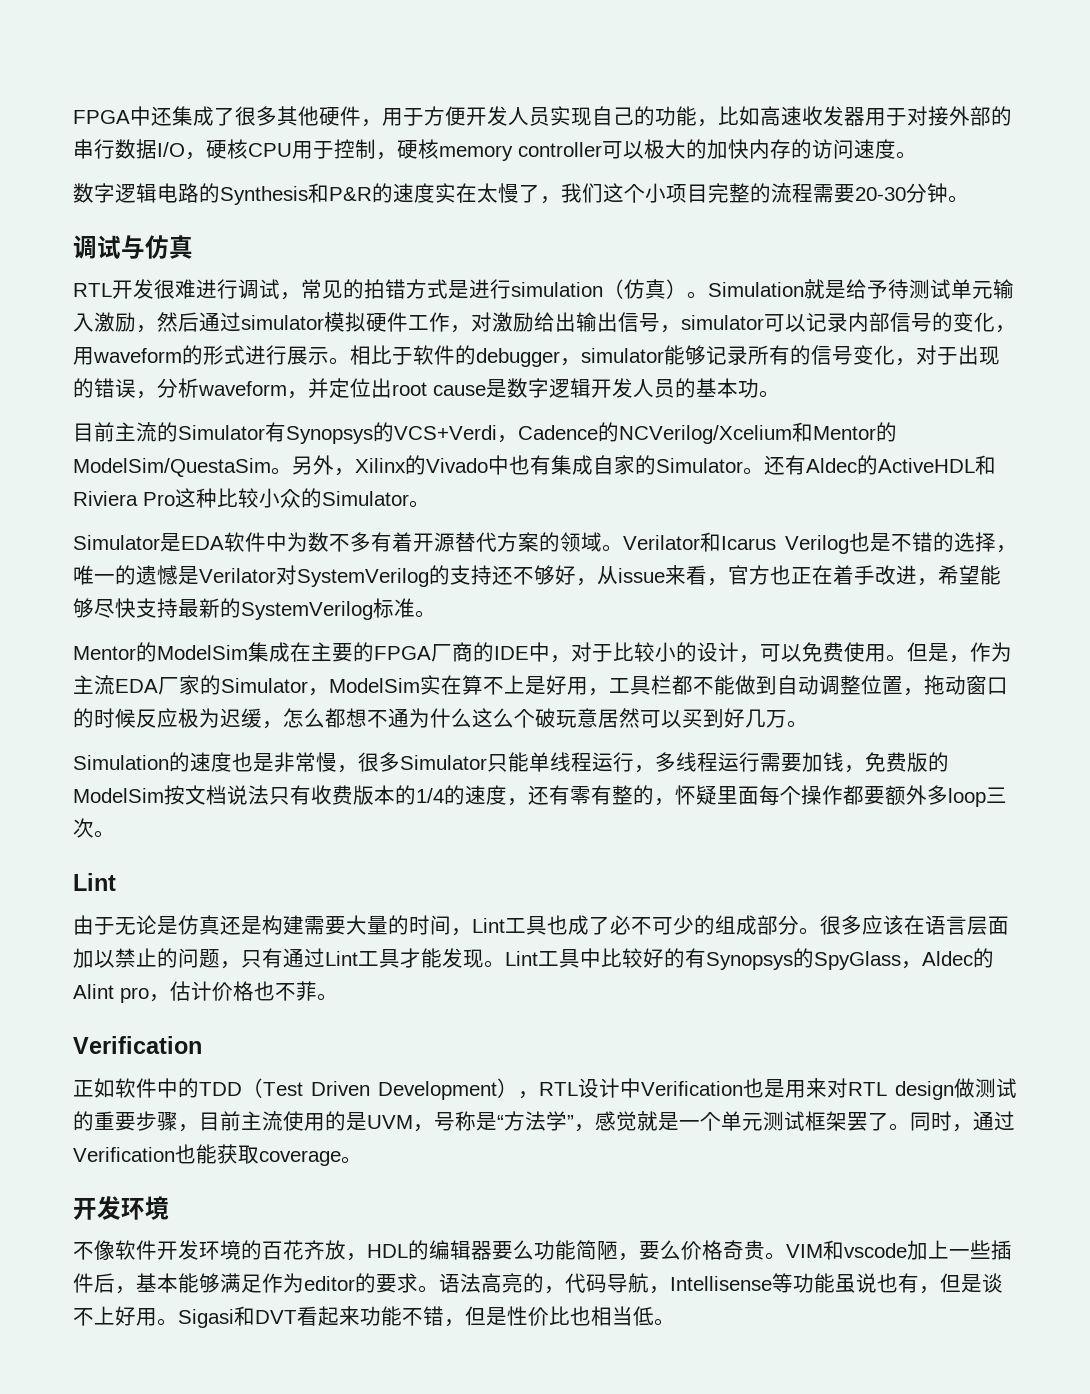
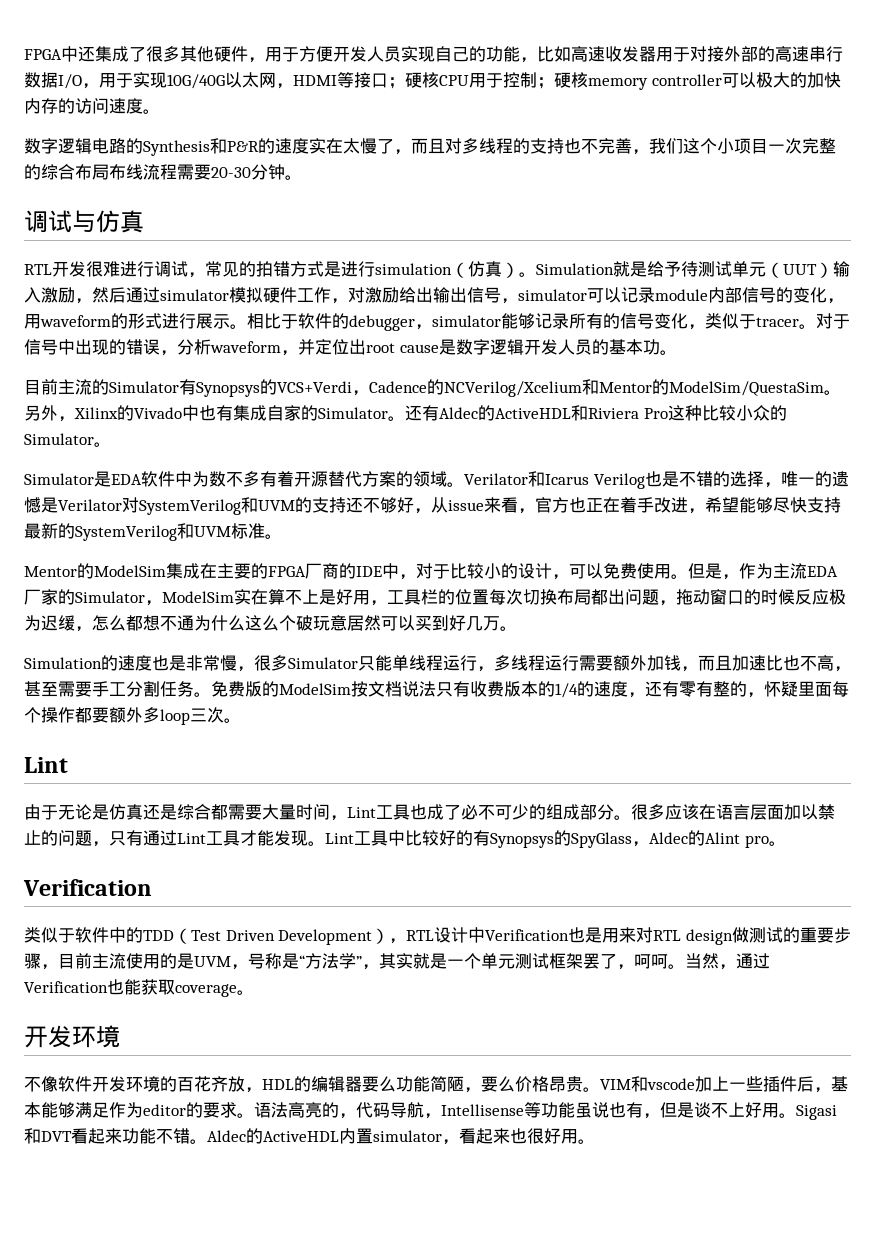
(1012, 116) none -> [775,46,809,62] 高速
(206, 156) none -> [99,72,405,89] 用于实现10G/40G以太网，HDMI等接口；
[376,152,397,160] ， -> [537,77,554,89] ；
[561,183,771,203] 我们这个小项目完整的 -> [411,138,836,155] [24,164,143,180] 而且对多线程的支持也不完善，我们这个小项目一次完整的综合布局布线
(993, 290) none -> [766,262,833,278] （UUT）
(848, 322) none -> [655,289,708,301] module
[916,345,958,365] 对于 -> [705,313,850,329] [24,339,75,355] 类似于tracer。对于信号中
(429, 577) none -> [241,497,295,513] 和UVM
(373, 610) none -> [177,523,231,539] 和UVM
[672,675,903,695] 都不能做到自动调整位置 -> [438,589,659,605] 的位置每次切换布局都出问题
[802,752,865,773] 加钱， -> [613,655,851,672] [24,681,211,697] 额外加钱，而且加速比也不高，甚至需要手工分割任务。
[262,915,304,935] 构建 -> [177,804,228,820] 综合都
[388,915,409,935] 的 -> (296, 812) none
[149,981,317,1002] ，估计价格也不菲 -> (769, 841) none
[73,1078,115,1098] 正如 -> [24,927,75,943] 类似于
[595,1111,637,1131] 感觉 -> [379,953,413,969] 其实
[889,1111,952,1131] 。同时 -> [617,953,719,970] ，呵呵。当然
[723,1240,744,1260] 奇 -> [549,1076,566,1092] 昂
[444,1306,654,1327] ，但是性价比也相当低 -> [190,1128,578,1145] 。Aldec的ActiveHDL内置simulator，看起来也很好用

